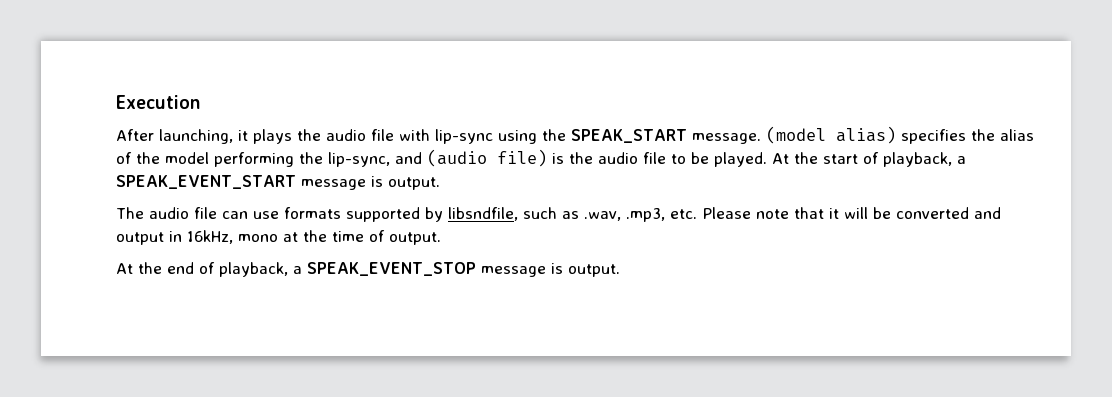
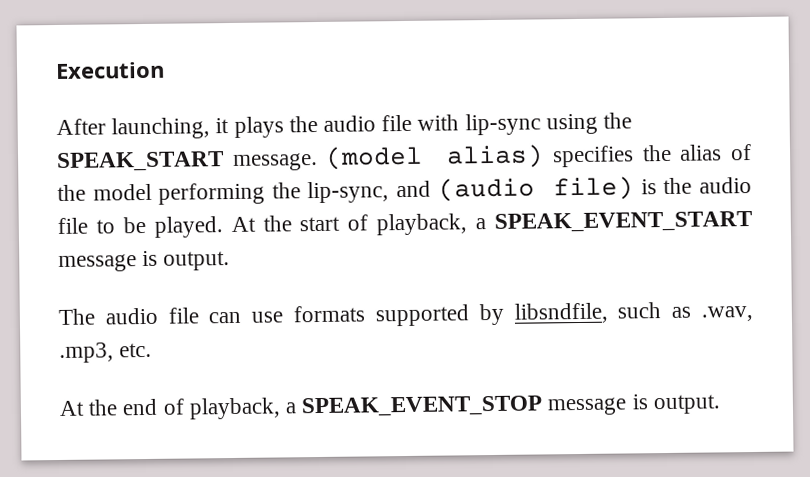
[702,207,1001,219] [116,230,441,245] Please note that it will be converted and output in 16kHz, mono at the time of output. -> (153, 350) none

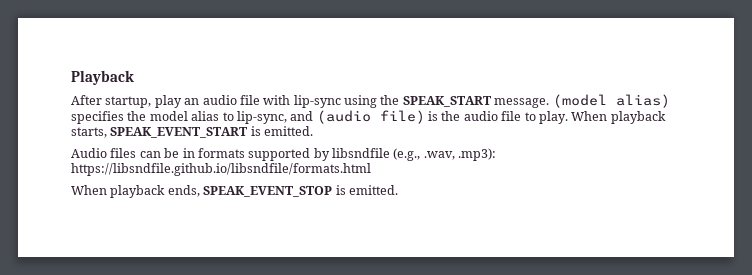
[55,61,165,80] Execution -> [71,70,134,85] Playback
[111,115,318,140] launching, it plays the -> [105,95,200,108] startup, play an
[679,143,753,161] [57,182,301,205] alias of the model performing the -> [149,111,234,121] model alias to
[122,211,752,238] [58,250,231,272] [58,302,753,327] [59,342,153,363] [59,394,721,420] be played. At the start of playback, a SPEAK_EVENT_START message is output. // The audio file can use formats supported by libsndfile, such as .wav, .mp3, etc. // At the end of playback, a SPEAK_EVENT_STOP message is output. -> [538,111,666,124] [71,126,314,138] [71,148,497,161] [71,163,371,176] [71,185,398,198] play. When playback starts, SPEAK_EVENT_START is emitted. // Audio files can be in formats supported by libsndfile (e.g., .wav, .mp3): https://libsndfile.github.io/libsndfile/formats.html // When playback ends, SPEAK_EVENT_STOP is emitted.

